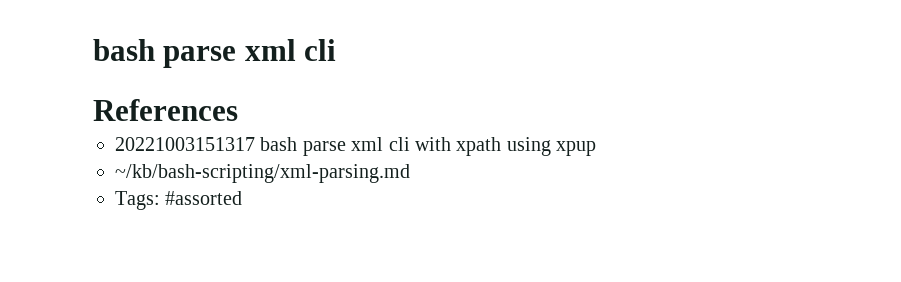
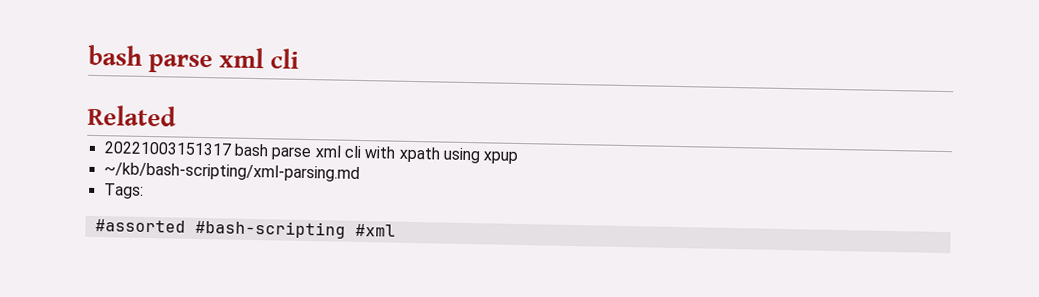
[93,99,238,121] References -> [87,104,176,127] Related
[165,191,243,205] #assorted -> [94,219,396,239] // #assorted #bash-scripting #xml

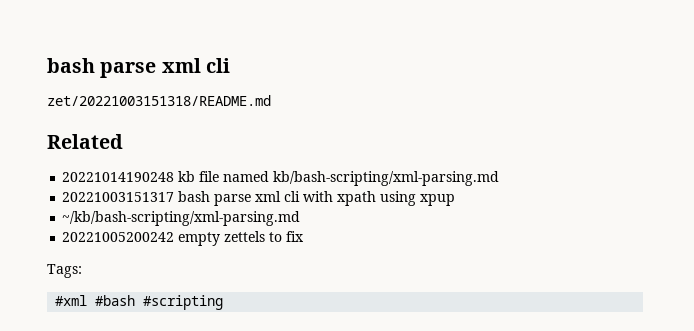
[88,44,299,74] bash parse xml cli -> [47,58,230,78] [47,95,271,106] bash parse xml cli // zet/20221003151318/README.md
(176, 115) none -> [62,171,500,186] // 20221014190248 kb file named kb/bash-scripting/xml-parsing.md
[102,183,144,199] [94,219,396,239] Tags: // #assorted #bash-scripting #xml -> [62,231,305,246] [47,264,82,278] [55,295,224,310] 20221005200242 empty zettels to fix // Tags: // #xml #bash #scripting

